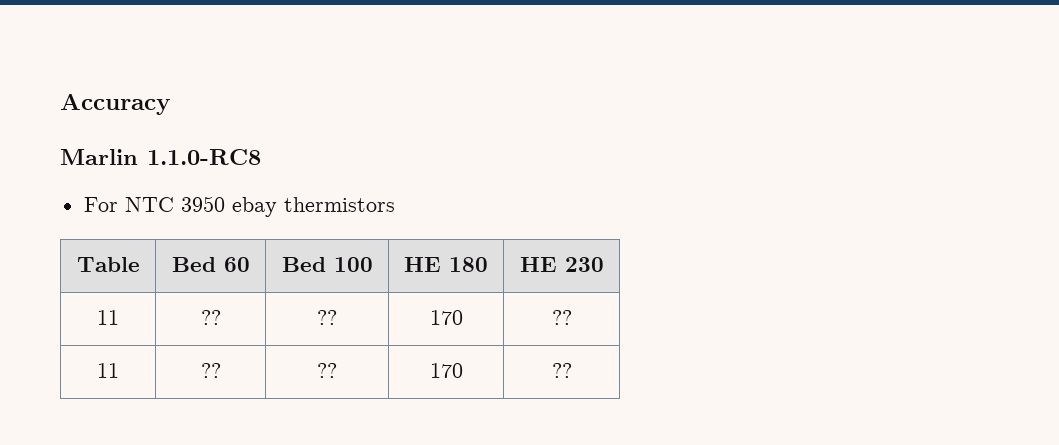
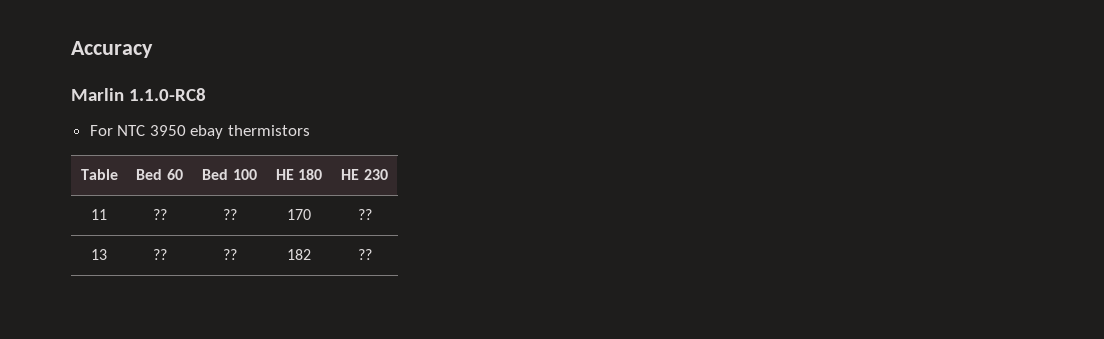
[97,363,119,378] [200,363,221,378] [317,363,337,378] [429,363,463,378] 11 | ?? | ?? | 170 -> [91,249,107,260] [152,249,167,260] [222,249,237,260] [287,249,311,260] 13 | ?? | ?? | 182

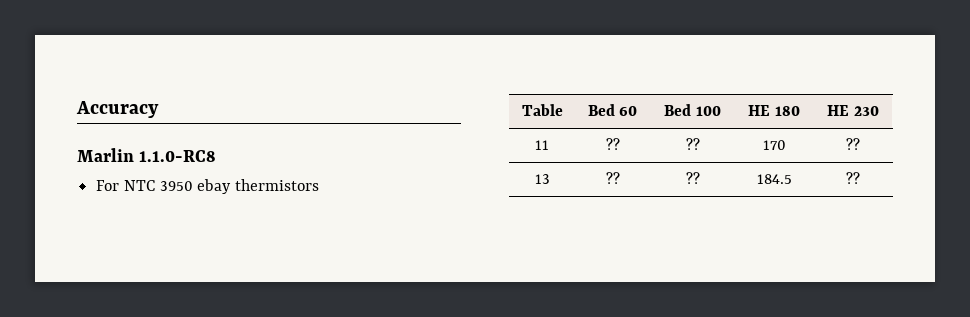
[287,249,311,260] 182 -> [756,174,792,184] 184.5

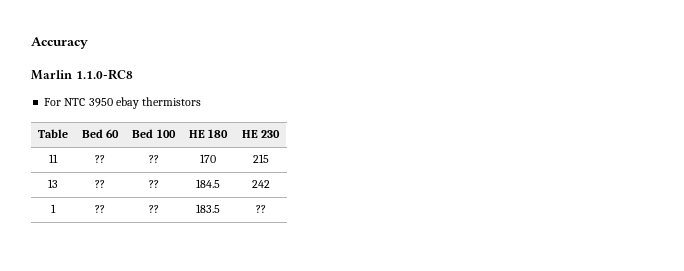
[846,138,860,150] ?? -> [252,154,269,163] 215
[846,172,860,184] | ?? -> [251,180,270,188] [51,204,56,213] [95,205,105,213] [148,205,159,213] [196,204,220,213] [255,205,266,213] | 242 // 1 | ?? | ?? | 183.5 | ??

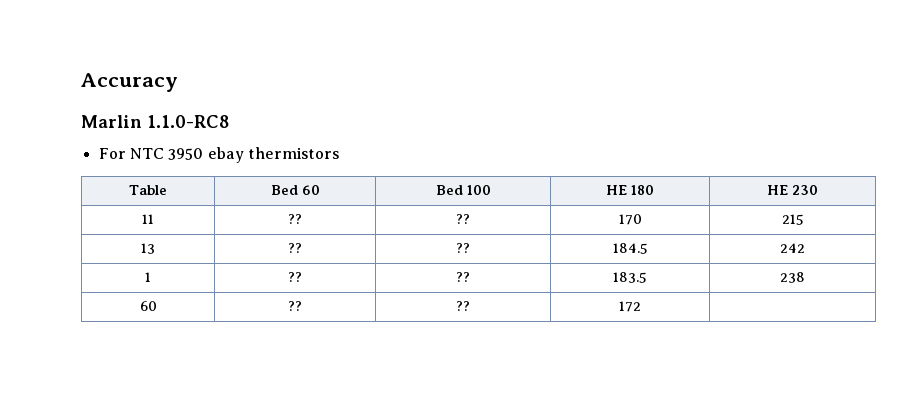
[255,205,266,213] | ?? -> [780,272,805,283] [139,301,157,311] [288,301,302,311] [456,301,470,311] [619,301,641,312] | 238 // 60 | ?? | ?? | 172 |

